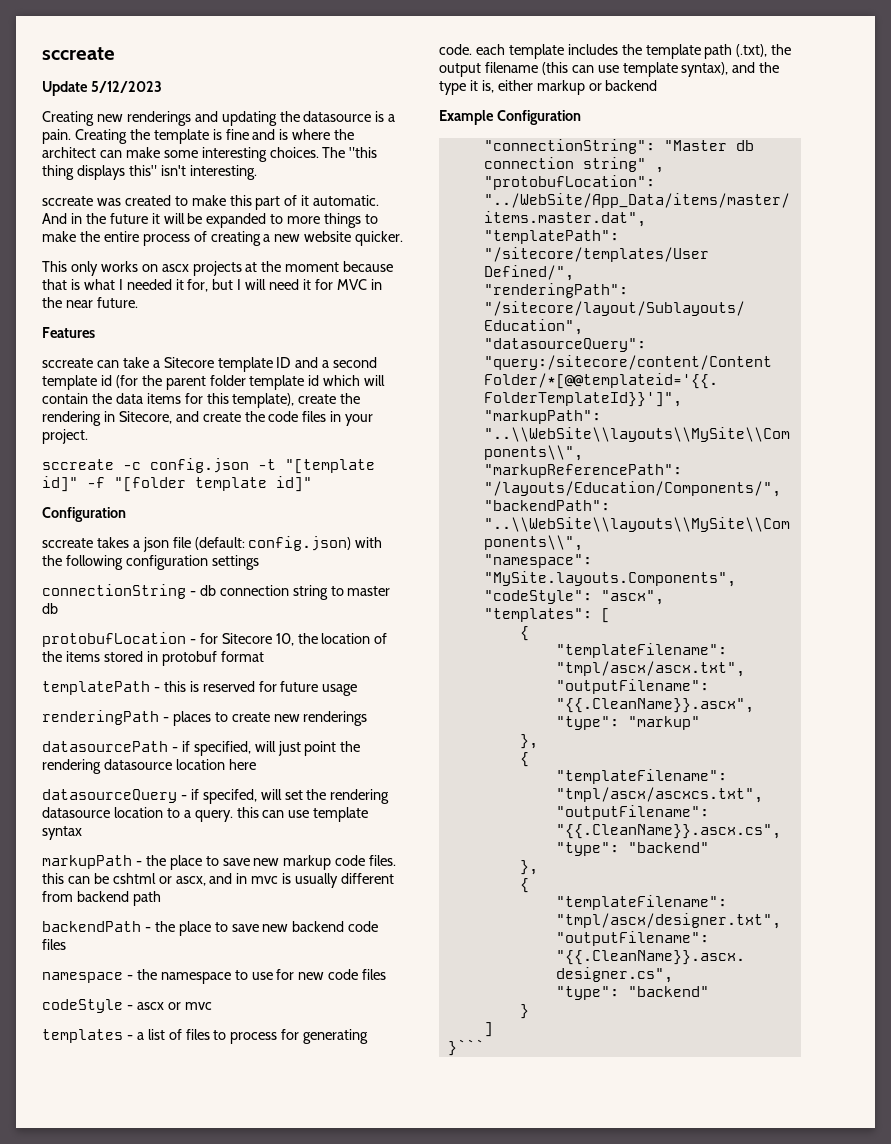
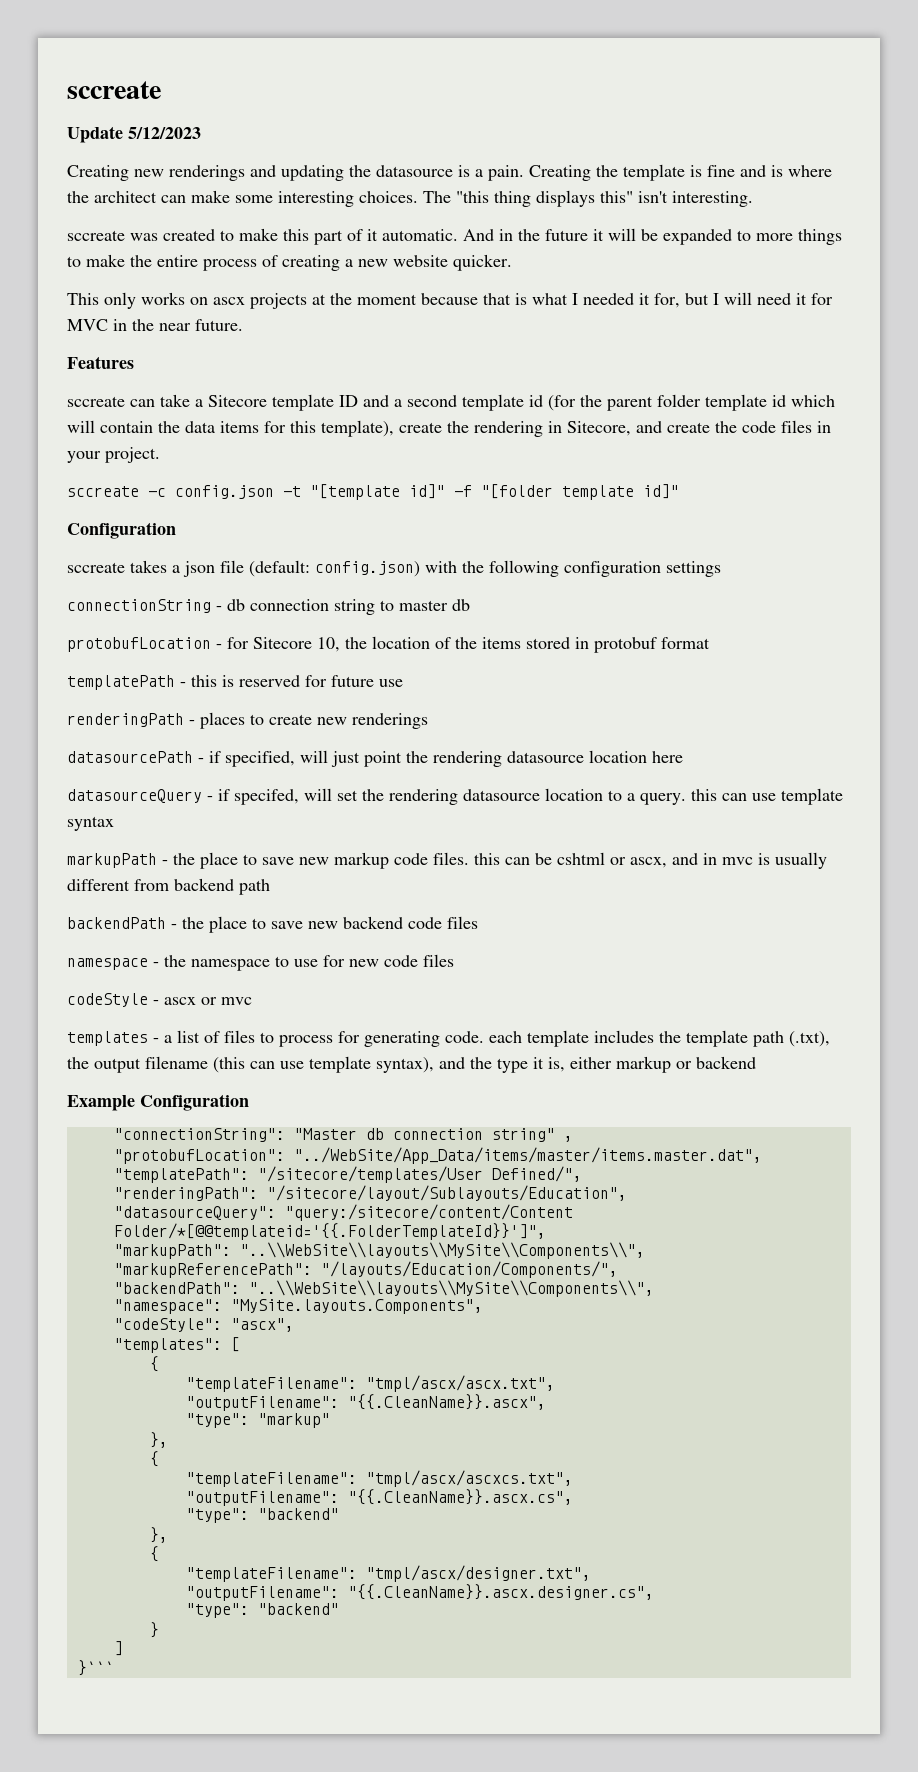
[322,684,358,696] usage -> [379,679,403,687] use

